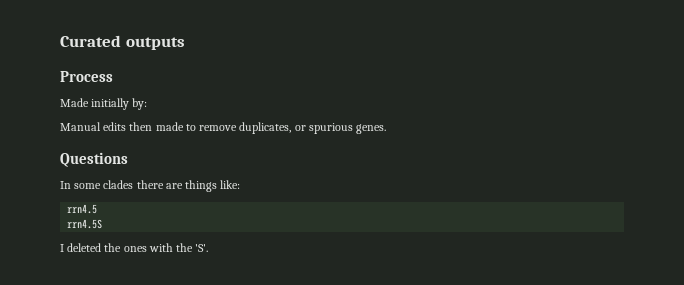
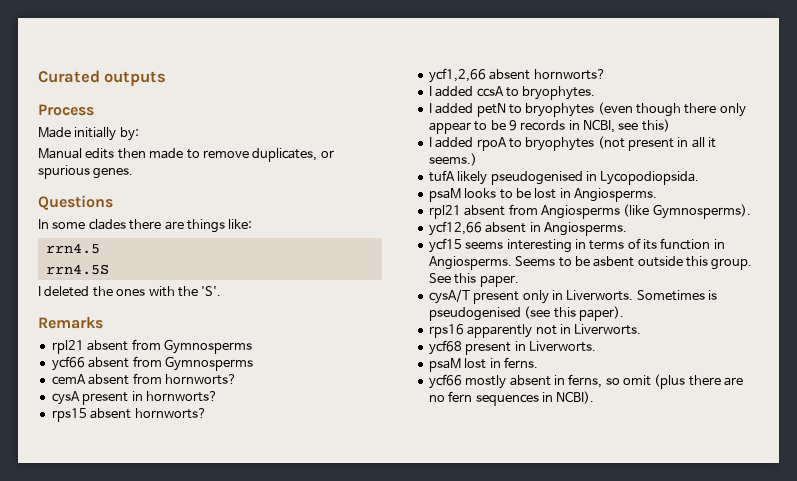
(209, 248) none -> [38,317,103,329] [51,339,252,354] [51,356,253,371] [51,373,237,385] [51,391,218,405] [51,408,207,422] [428,68,606,83] [428,86,596,100] [428,102,746,117] [428,119,670,134] [428,136,717,151] [428,153,477,166] [428,170,700,185] [428,188,657,202] [428,204,751,219] [428,221,627,236] [428,238,725,253] [428,256,753,270] [428,273,519,287] [428,289,717,304] [428,306,624,321] [428,324,642,338] [428,340,596,355] [428,357,538,372] [428,374,744,389] [428,391,595,406] // Remarks // rpl21 absent from Gymnosperms // ycf66 absent from Gymnosperms // cemA absent from hornworts? // cysA present in hornworts? // rps15 absent hornworts? // ycf1,2,66 absent hornworts? // I added ccsA to bryophytes. // I added petN to bryophytes (even though there only appear to be 9 records in NCBI, see this) // I added rpoA to bryophytes (not present in all it seems.) // tufA likely pseudogenised in Lycopodiopsida. // psaM looks to be lost in Angiosperms. // rpl21 absent from Angiosperms (like Gymnosperms). // ycf12,66 absent in Angiosperms. // ycf15 seems interesting in terms of its function in Angiosperms. Seems to be asbent outside this group. See this paper. // cysA/T present only in Liverworts. Sometimes is pseudogenised (see this paper). // rps16 apparently not in Liverworts. // ycf68 present in Liverworts. // psaM lost in ferns. // ycf66 mostly absent in ferns, so omit (plus there are no fern sequences in NCBI).

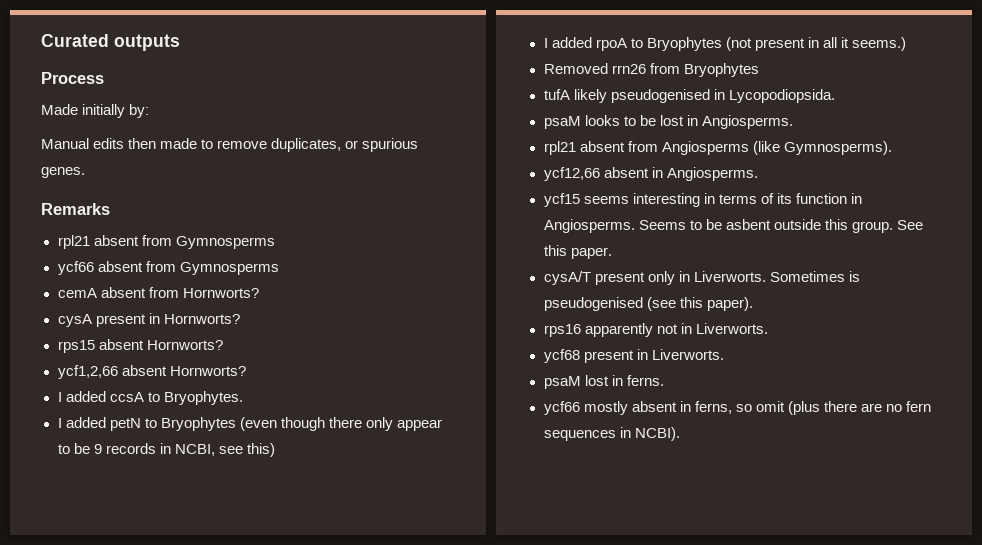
[38,195,113,210] [38,219,253,233] [45,243,100,254] [45,264,109,275] [38,286,222,297] // Questions // In some clades there are things like: // rrn4.5 // rrn4.5S // I deleted the ones with the 'S'. -> (85, 172) none
[164,374,237,385] hornworts? -> [182,288,259,298] Hornworts?
[145,391,218,402] hornworts? -> [163,314,240,324] Hornworts?
[134,408,207,419] hornworts? -> [146,340,223,350] Hornworts?
[533,69,606,80] hornworts? -> [169,366,246,376] Hornworts?
[522,86,596,100] bryophytes. -> [163,391,243,405] Bryophytes.
[525,103,595,117] bryophytes -> [160,417,236,431] Bryophytes
[525,137,595,151] bryophytes -> [646,37,722,51] Bryophytes
(477, 159) none -> [543,63,759,77] // Removed rrn26 from Bryophytes

